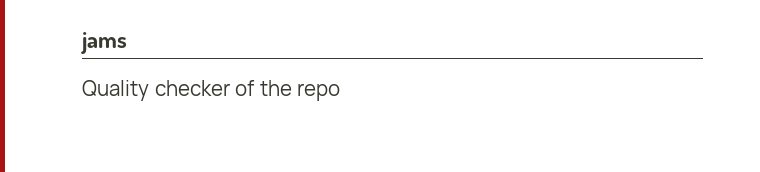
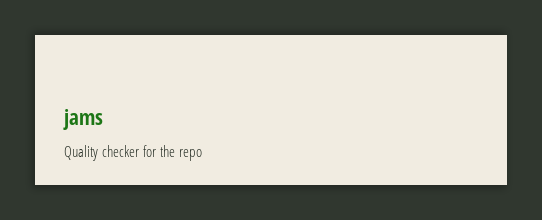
[235,80,256,96] of -> [143,145,157,157] for

